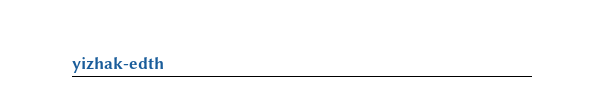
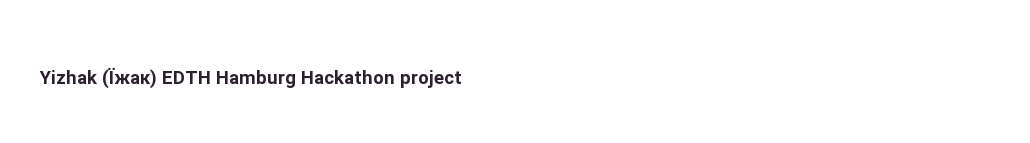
[72,57,164,73] yizhak-edth -> [39,67,462,89] Yizhak (Їжак) EDTH Hamburg Hackathon project

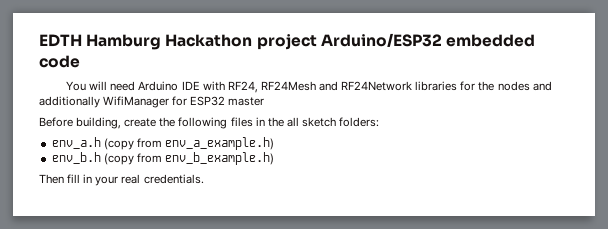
[39,67,157,89] Yizhak (Їжак) -> (39, 40) none
(462, 79) none -> [320,33,535,47] [39,55,80,68] [66,81,552,93] [39,96,265,108] [39,117,380,129] [51,137,274,150] [51,152,274,165] [39,174,204,186] Arduino/ESP32 embedded code // You will need Arduino IDE with RF24, RF24Mesh and RF24Network libraries for the nodes and additionally WifiManager for ESP32 master // Before building, create the following files in the all sketch folders: // env_a.h (copy from env_a_example.h) // env_b.h (copy from env_b_example.h) // Then fill in your real credentials.

